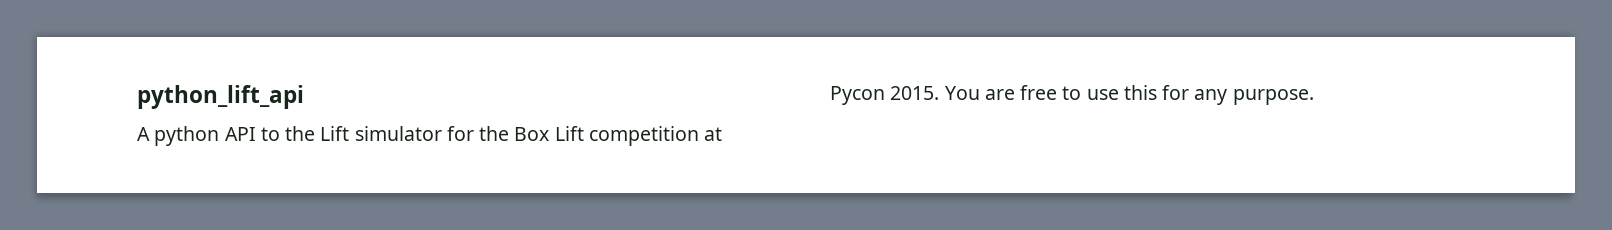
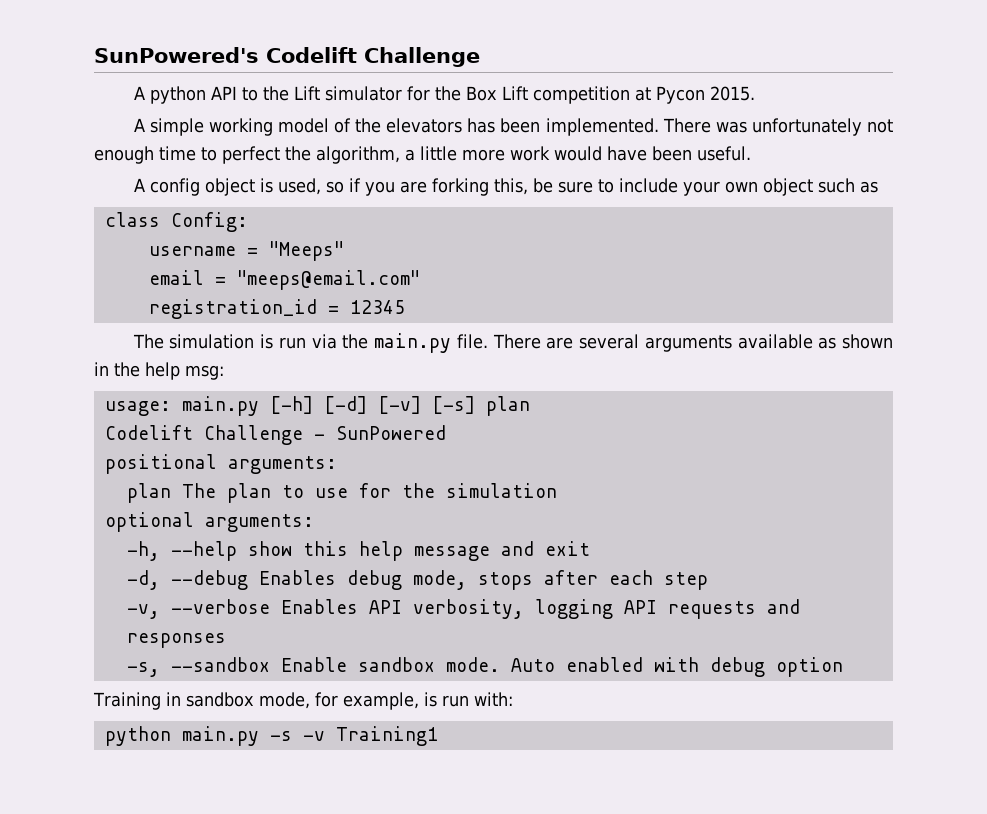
[137,85,304,109] python_lift_api -> [94,47,480,67] SunPowered's Codelift Challenge
[944,85,1314,105] You are free to use this for any purpose. -> [133,118,893,136] [94,146,751,164] [133,178,878,196] [104,212,248,232] [148,241,344,261] [148,270,420,290] [148,299,405,319] [132,333,893,353] [94,362,224,380] [104,396,530,416] [104,425,446,445] [104,454,337,474] [126,483,557,503] [104,512,314,532] [126,541,590,561] [126,570,708,590] [126,599,800,619] [126,633,226,648] [126,657,843,677] [93,692,513,710] [104,726,438,746] // A simple working model of the elevators has been implemented. There was unfortunately not enough time to perfect the algorithm, a little more work would have been useful. // A config object is used, so if you are forking this, be sure to include your own object such as // class Config: // username = "Meeps" // email = "meeps@email.com" // registration_id = 12345 // The simulation is run via the main.py file. There are several arguments available as shown in the help msg: // usage: main.py [-h] [-d] [-v] [-s] plan // Codelift Challenge - SunPowered // positional arguments: // plan The plan to use for the simulation // optional arguments: // -h, --help show this help message and exit // -d, --debug Enables debug mode, stops after each step // -v, --verbose Enables API verbosity, logging API requests and responses // -s, --sandbox Enable sandbox mode. Auto enabled with debug option // Training in sandbox mode, for example, is run with: // python main.py -s -v Training1

